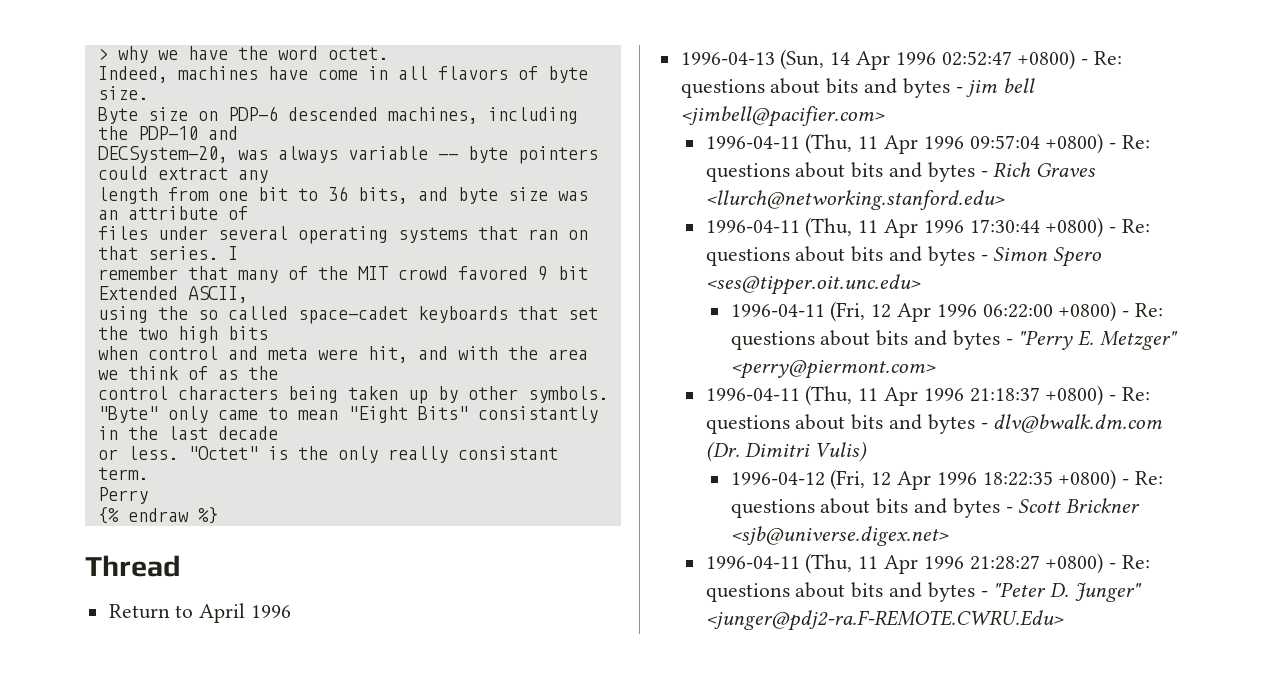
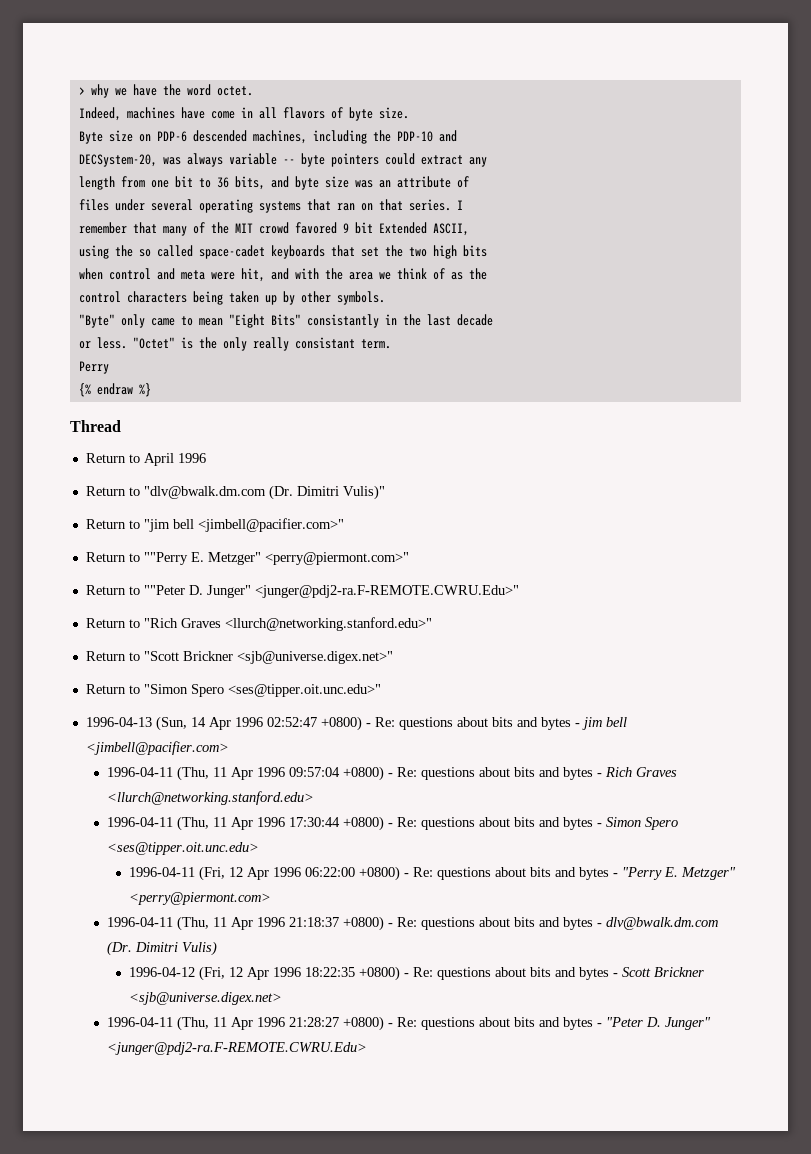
(292, 611) none -> [85,485,385,500] [85,518,344,532] [85,552,409,565] [85,585,519,598] [85,617,432,631] [85,651,393,664] [85,684,381,697] // Return to "dlv@bwalk.dm.com (Dr. Dimitri Vulis)" // Return to "jim bell <jimbell@pacifier.com>" // Return to ""Perry E. Metzger" <perry@piermont.com>" // Return to ""Peter D. Junger" <junger@pdj2-ra.F-REMOTE.CWRU.Edu>" // Return to "Rich Graves <llurch@networking.stanford.edu>" // Return to "Scott Brickner <sjb@universe.digex.net>" // Return to "Simon Spero <ses@tipper.oit.unc.edu>"

